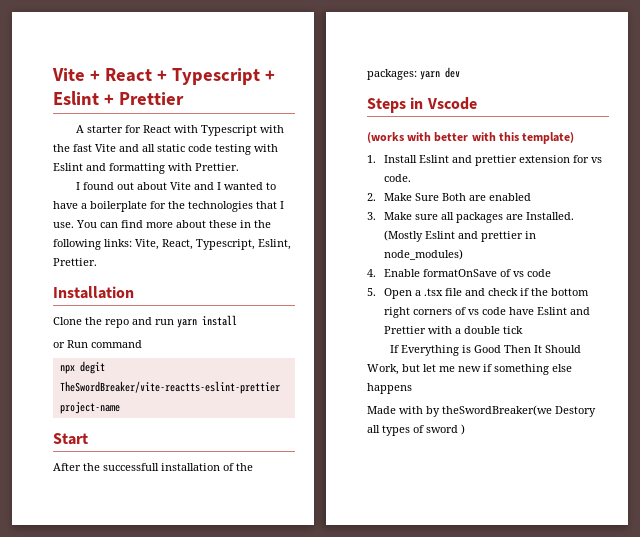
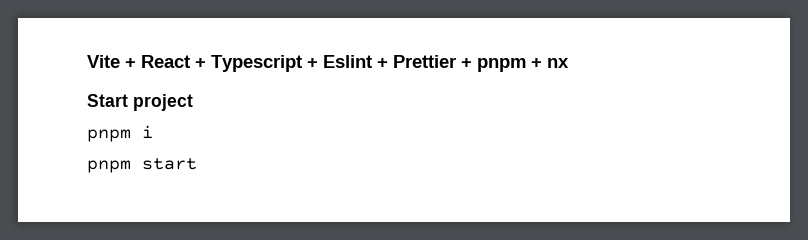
[76,125,285,136] [53,144,278,155] [53,163,239,174] [76,182,277,190] [53,201,284,212] [53,220,271,228] [53,239,291,250] [53,258,97,266] [53,286,134,299] [53,315,237,328] [53,340,142,348] [59,361,105,374] [59,381,280,394] [59,402,120,414] [53,433,88,445] [53,463,253,471] [367,67,460,80] [367,97,477,113] [367,132,575,144] [367,155,602,166] [383,174,411,182] [367,193,531,201] [367,212,574,223] [383,230,536,242] [383,249,463,260] [367,269,551,277] [367,288,589,299] [383,307,590,318] [383,326,523,334] [390,345,582,356] [367,364,572,375] [367,383,412,394] [367,405,596,417] [367,424,465,436] // A starter for React with Typescript with the fast Vite and all static code testing with Eslint and formatting with Prettier. // I found out about Vite and I wanted to have a boilerplate for the technologies that I use. You can find more about these in the following links: Vite, React, Typescript, Eslint, Prettier. // Installation // Clone the repo and run yarn install // or Run command // npx degit TheSwordBreaker/vite-reactts-eslint-prettier project-name // Start // After the successfull installation of the packages: yarn dev // Steps in Vscode // (works with better with this template) // 1. Install Eslint and prettier extension for vs code. // 2. Make Sure Both are enabled // 3. Make sure all packages are Installed. (Mostly Eslint and prettier in node_modules) // 4. Enable formatOnSave of vs code // 5. Open a .tsx file and check if the bottom right corners of vs code have Eslint and Prettier with a double tick // If Everything is Good Then It Should Work, but let me new if something else happens // Made with by theSwordBreaker(we Destory all types of sword ) -> [461,58,569,72] [87,94,193,111] [87,125,153,142] [87,158,197,173] + pnpm + nx // Start project // pnpm i // pnpm start

